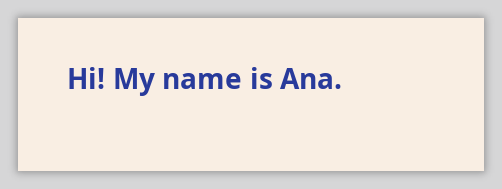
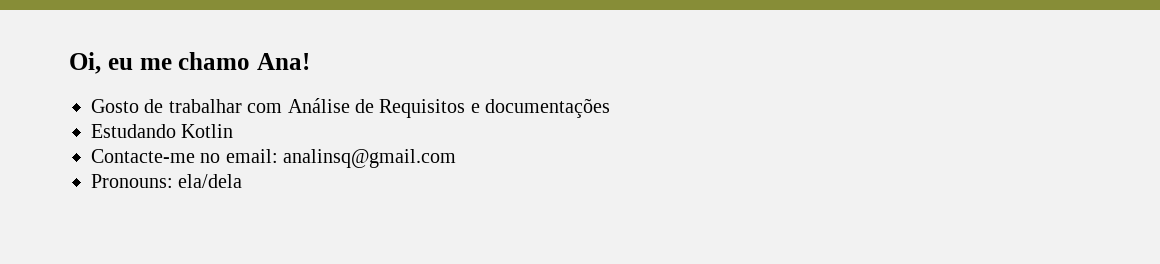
[67,67,343,96] Hi! My name is Ana. -> [69,52,310,74] [91,98,611,118] [91,124,234,138] [91,149,457,168] [91,174,243,188] Oi, eu me chamo Ana! // Gosto de trabalhar com Análise de Requisitos e documentações // Estudando Kotlin // Contacte-me no email: analinsq@gmail.com // Pronouns: ela/dela

